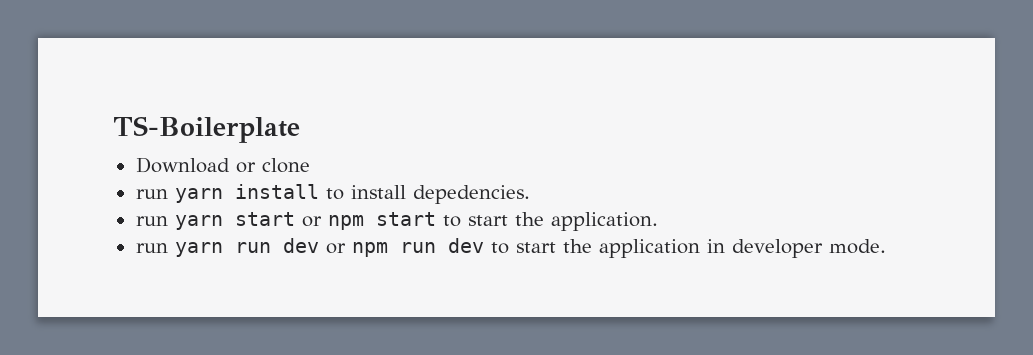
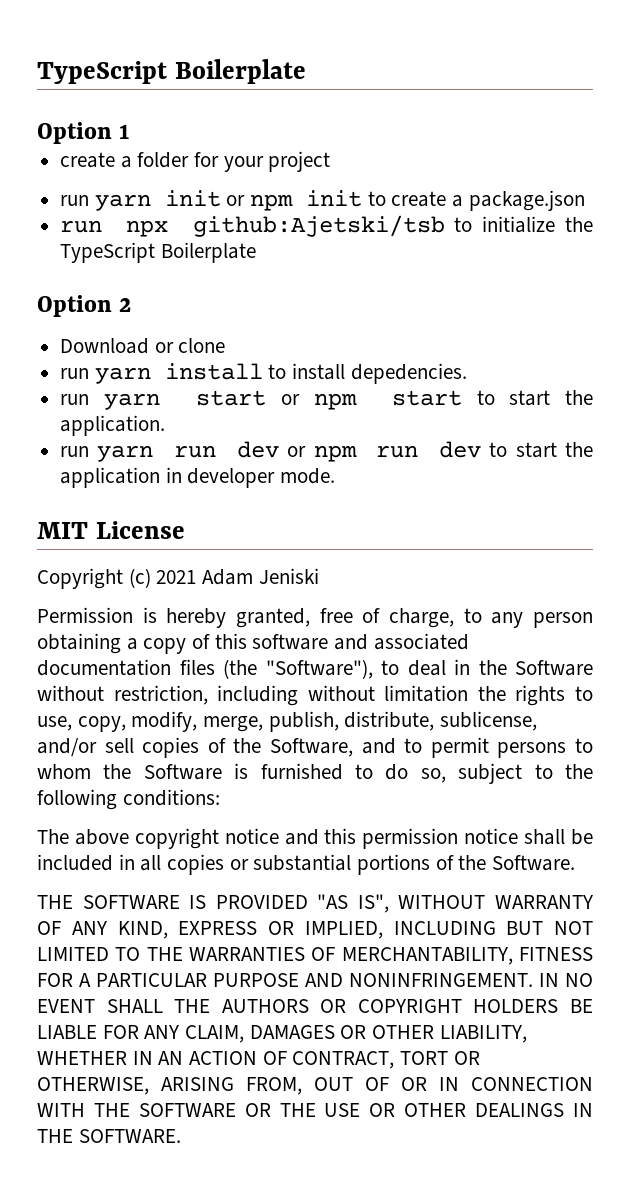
[113,116,300,143] TS-Boilerplate -> [37,59,306,84] [37,122,131,144] [60,151,331,172] [60,190,585,211] [60,215,593,237] [60,242,256,263] [37,295,132,317] TypeScript Boilerplate // Option 1 // create a folder for your project // run yarn init or npm init to create a package.json // run npx github:Ajetski/tsb to initialize the TypeScript Boilerplate // Option 2
(886, 246) none -> [37,521,185,539] [37,568,319,589] [37,607,594,628] [37,633,469,654] [37,659,593,679] [37,685,593,706] [37,711,538,732] [37,737,594,758] [37,763,593,784] [37,789,220,810] [37,828,594,849] [37,854,576,875] [37,894,593,913] [37,921,593,939] [37,947,593,965] [37,973,593,987] [37,999,593,1013] [37,1025,527,1043] [37,1051,480,1069] [37,1077,593,1095] [37,1103,594,1117] [37,1129,181,1143] // MIT License // Copyright (c) 2021 Adam Jeniski // Permission is hereby granted, free of charge, to any person obtaining a copy of this software and associated documentation files (the "Software"), to deal in the Software without restriction, including without limitation the rights to use, copy, modify, merge, publish, distribute, sublicense, and/or sell copies of the Software, and to permit persons to whom the Software is furnished to do so, subject to the following conditions: // The above copyright notice and this permission notice shall be included in all copies or substantial portions of the Software. // THE SOFTWARE IS PROVIDED "AS IS", WITHOUT WARRANTY OF ANY KIND, EXPRESS OR IMPLIED, INCLUDING BUT NOT LIMITED TO THE WARRANTIES OF MERCHANTABILITY, FITNESS FOR A PARTICULAR PURPOSE AND NONINFRINGEMENT. IN NO EVENT SHALL THE AUTHORS OR COPYRIGHT HOLDERS BE LIABLE FOR ANY CLAIM, DAMAGES OR OTHER LIABILITY, WHETHER IN AN ACTION OF CONTRACT, TORT OR OTHERWISE, ARISING FROM, OUT OF OR IN CONNECTION WITH THE SOFTWARE OR THE USE OR OTHER DEALINGS IN THE SOFTWARE.

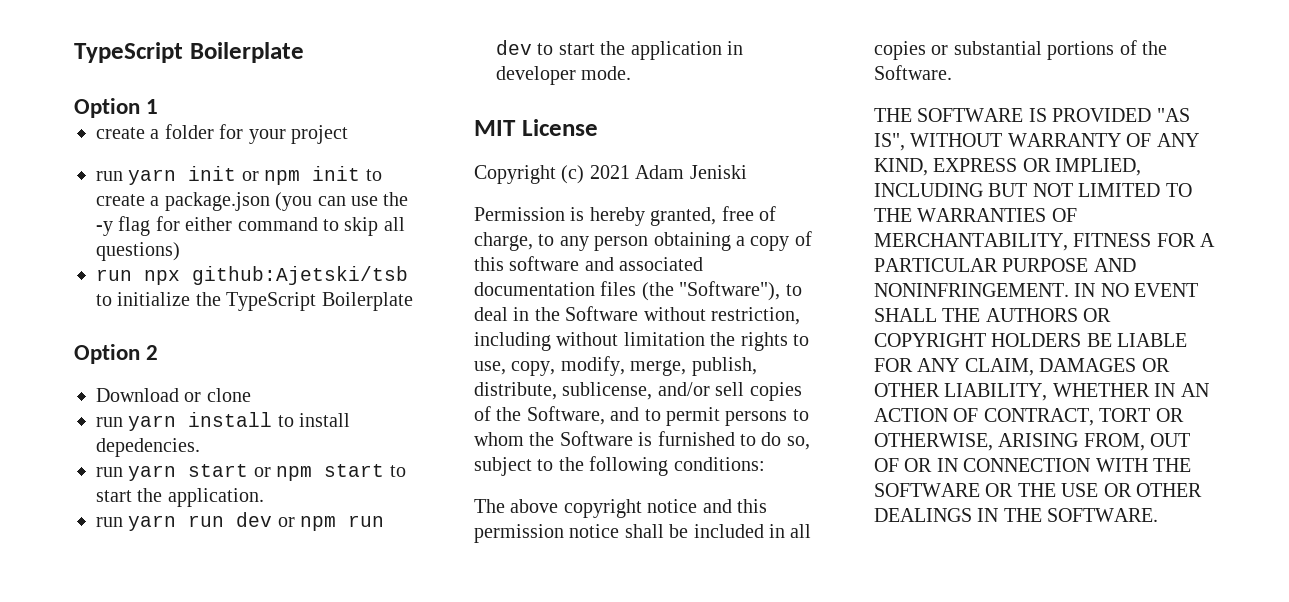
(585, 200) none -> [275,192,409,211] [96,216,405,236] [96,242,180,261] (you can use the -y flag for either command to skip all questions)

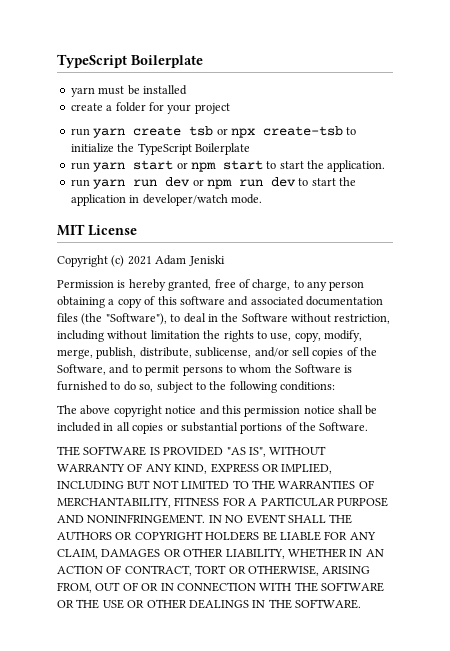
[74,42,304,63] [74,98,159,118] TypeScript Boilerplate // Option 1 -> [57,54,203,68] [70,85,187,97] TypeScript Boilerplate // yarn must be installed
[188,166,382,185] [96,192,409,211] [96,216,405,236] [96,242,180,261] [96,266,408,285] init or npm init to create a package.json (you can use the -y flag for either command to skip all questions) // run npx github:Ajetski/tsb -> [133,126,343,138] create tsb or npx create-tsb
[74,344,159,364] [96,388,251,402] [96,412,351,431] [96,438,200,457] // Option 2 // Download or clone // run yarn install to install depedencies. -> (250, 149) none
[496,66,576,85] developer -> [142,194,228,206] developer/watch

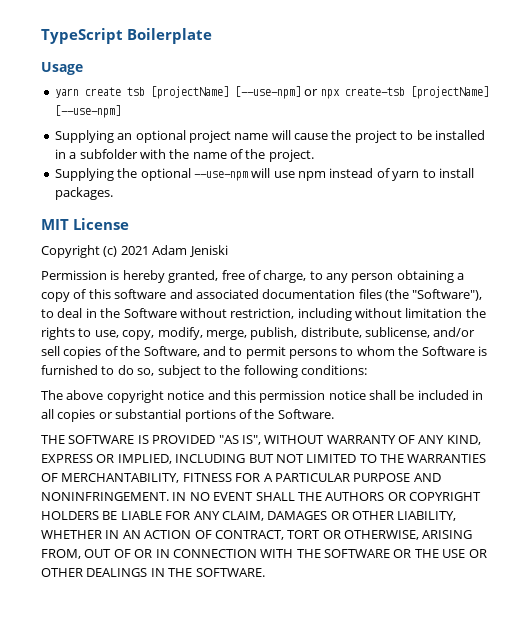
[57,54,203,68] [70,85,187,97] [70,102,230,114] [70,128,90,136] TypeScript Boilerplate // yarn must be installed // create a folder for your project // run -> [41,28,212,44] [41,62,83,75] TypeScript Boilerplate // Usage //
(214, 131) none -> [150,86,301,99] [projectName] [--use-npm]
[346,127,357,135] [70,143,250,155] [70,160,386,172] [70,177,356,189] [70,194,262,206] to initialize the TypeScript Boilerplate // run yarn start or npm start to start the application. // run yarn run dev or npm run dev to start the application in developer/watch mode. -> [410,86,489,99] [54,105,121,118] [54,130,485,143] [54,149,314,162] [54,168,474,181] [54,187,113,200] [projectName] [--use-npm] // Supplying an optional project name will cause the project to be installed in a subfolder with the name of the project. // Supplying the optional --use-npm will use npm instead of yarn to install packages.

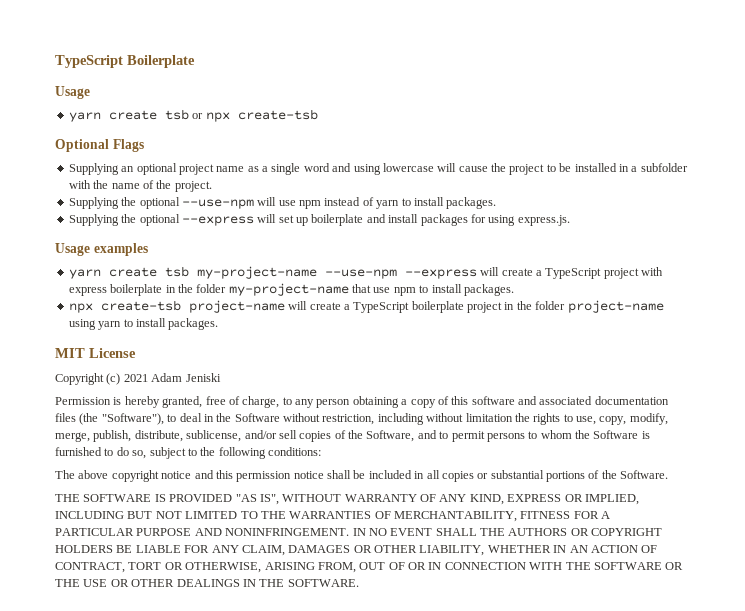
[150,86,301,99] [projectName] [--use-npm] -> (189, 114) none
[410,86,489,99] [54,105,121,118] [projectName] [--use-npm] -> [55,139,144,152] // Optional Flags
(269, 136) none -> [247,163,434,175] as a single word and using lowercase
(113, 193) none -> [68,214,570,226] [55,243,148,256] [68,266,663,279] [68,283,514,296] [68,300,664,313] [68,318,219,330] // Supplying the optional --express will set up boilerplate and install packages for using express.js. // Usage examples // yarn create tsb my-project-name --use-npm --express will create a TypeScript project with express boilerplate in the folder my-project-name that use npm to install packages. // npx create-tsb project-name will create a TypeScript boilerplate project in the folder project-name using yarn to install packages.

